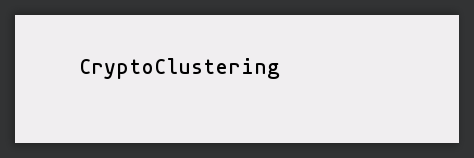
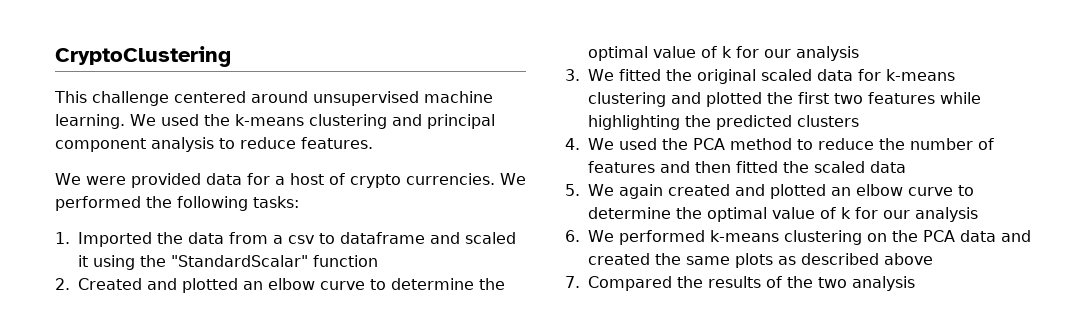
(280, 68) none -> [54,91,493,106] [55,114,495,129] [55,137,373,152] [55,173,526,188] [55,196,299,211] [55,232,516,247] [78,255,378,270] [55,278,505,293] [588,46,859,61] [565,69,955,84] [588,92,981,107] [588,115,859,130] [565,138,994,150] [588,161,906,173] [565,184,974,199] [588,207,978,222] [565,230,1031,245] [588,253,933,268] [565,276,915,291] // This challenge centered around unsupervised machine learning. We used the k-means clustering and principal component analysis to reduce features. // We were provided data for a host of crypto currencies. We performed the following tasks: // 1. Imported the data from a csv to dataframe and scaled it using the "StandardScalar" function // 2. Created and plotted an elbow curve to determine the optimal value of k for our analysis // 3. We fitted the original scaled data for k-means clustering and plotted the first two features while highlighting the predicted clusters // 4. We used the PCA method to reduce the number of features and then fitted the scaled data // 5. We again created and plotted an elbow curve to determine the optimal value of k for our analysis // 6. We performed k-means clustering on the PCA data and created the same plots as described above // 7. Compared the results of the two analysis

